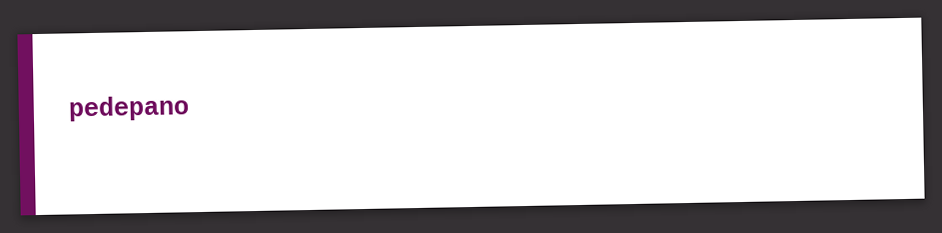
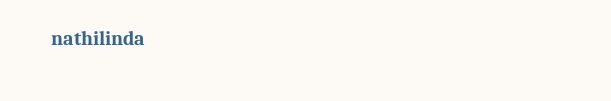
[68,95,190,122] pedepano -> [51,30,145,45] nathilinda

